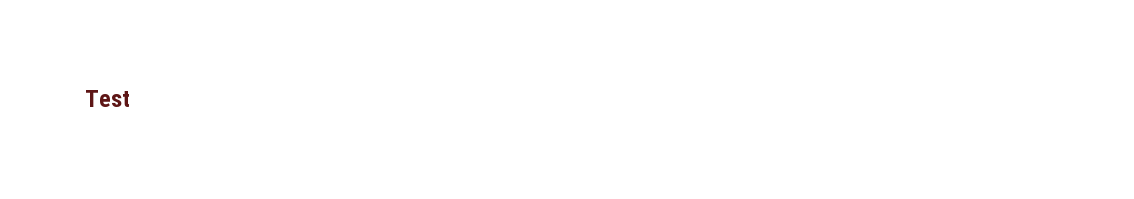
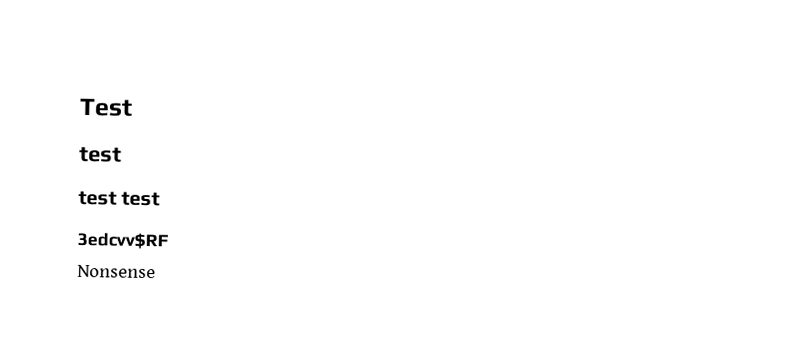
(130, 98) none -> [79,146,122,163] [78,190,161,207] [77,231,169,250] [77,264,156,279] // test // test test // 3edcvv$RF // Nonsense

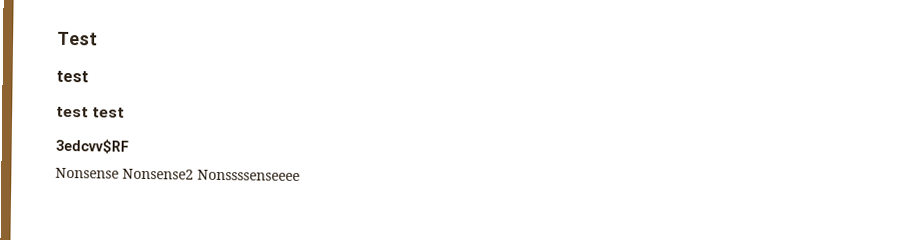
(156, 271) none -> [122,168,300,182] Nonsense2 Nonssssenseeee

